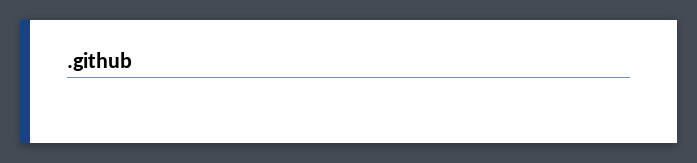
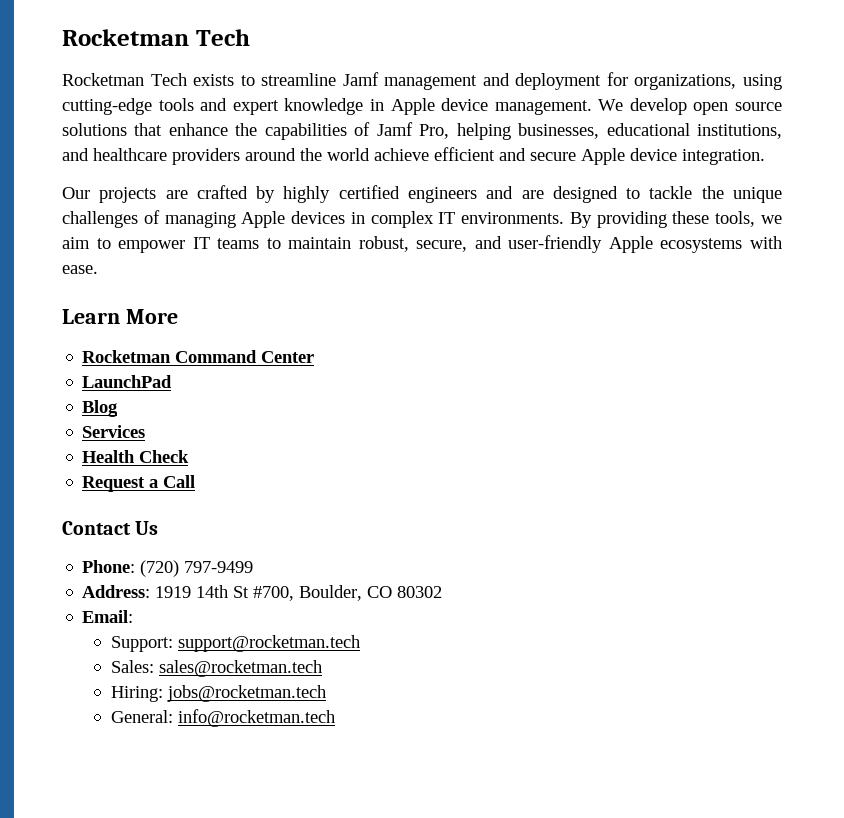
[67,52,132,71] .github -> [62,29,250,46] [62,72,782,90] [62,98,783,115] [62,122,782,140] [62,147,765,165] [62,185,783,203] [62,210,782,228] [62,235,783,253] [62,265,98,274] [62,309,178,324] [82,350,315,363] [82,375,173,388] [82,400,119,417] [82,425,146,438] [82,450,190,463] [82,475,196,492] [62,521,159,535] [82,560,254,577] [82,585,443,601] [82,610,134,623] [110,635,360,652] [110,660,322,677] [110,685,326,702] [110,709,335,727] Rocketman Tech // Rocketman Tech exists to streamline Jamf management and deployment for organizations, using cutting-edge tools and expert knowledge in Apple device management. We develop open source solutions that enhance the capabilities of Jamf Pro, helping businesses, educational institutions, and healthcare providers around the world achieve efficient and secure Apple device integration. // Our projects are crafted by highly certified engineers and are designed to tackle the unique challenges of managing Apple devices in complex IT environments. By providing these tools, we aim to empower IT teams to maintain robust, secure, and user-friendly Apple ecosystems with ease. // Learn More // Rocketman Command Center // LaunchPad // Blog // Services // Health Check // Request a Call // Contact Us // Phone: (720) 797-9499 // Address: 1919 14th St #700, Boulder, CO 80302 // Email: // Support: support@rocketman.tech // Sales: sales@rocketman.tech // Hiring: jobs@rocketman.tech // General: info@rocketman.tech

